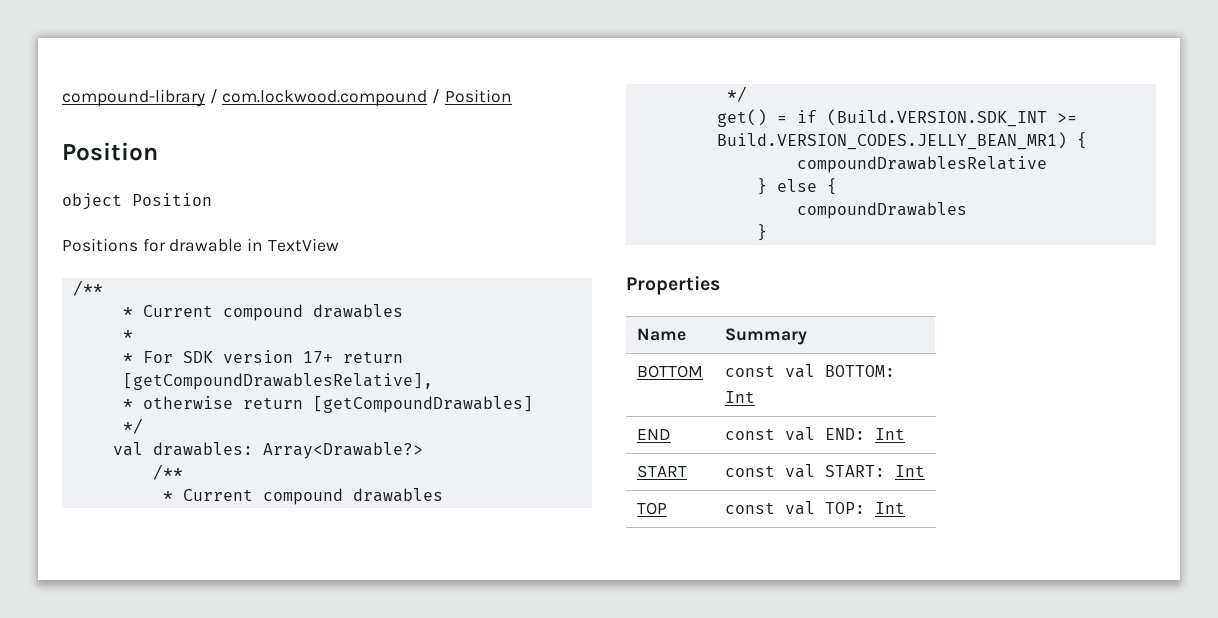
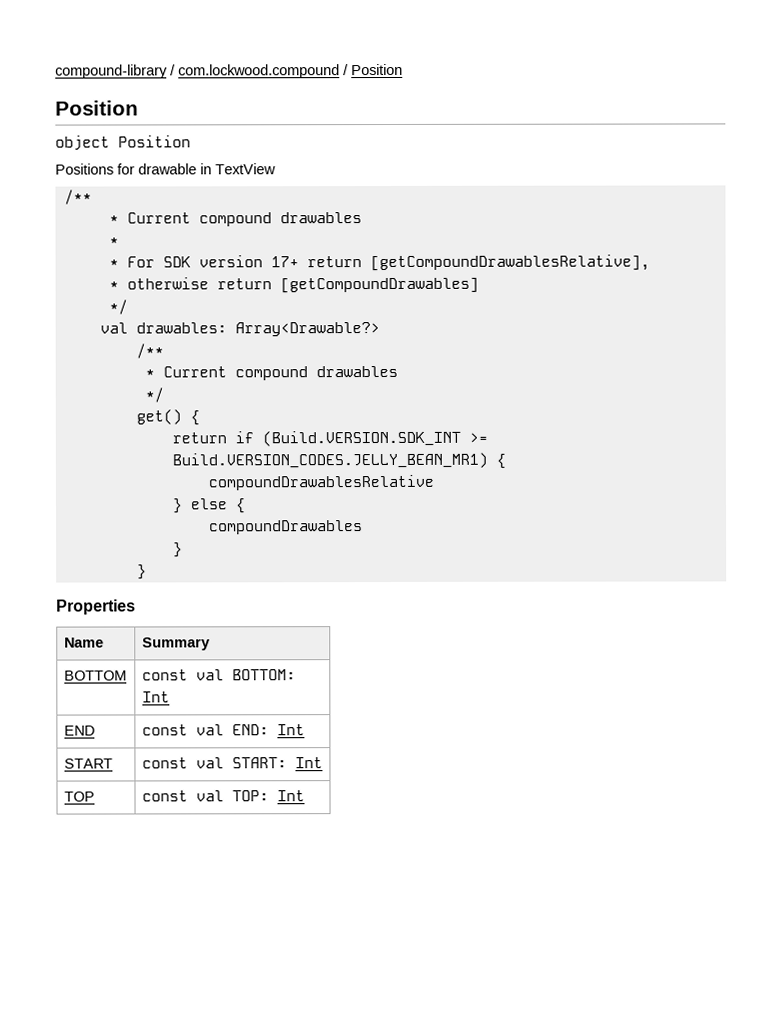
[776,116,787,123] = -> [189,410,200,426] [171,432,227,444] { // return
(767, 232) none -> [136,564,147,580] // }

